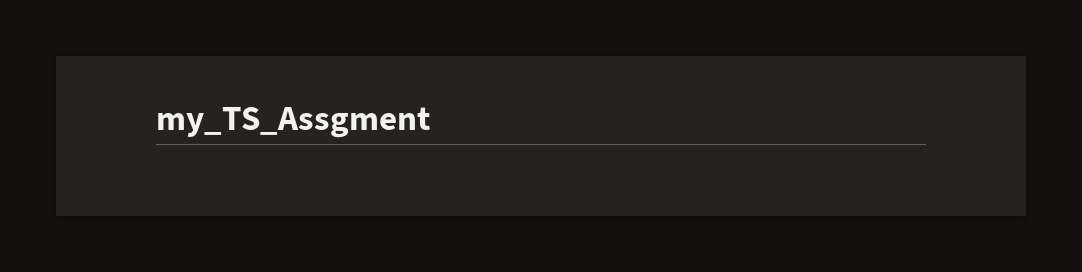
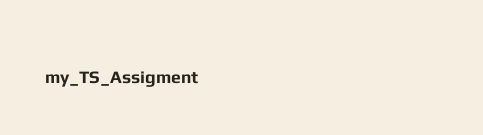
[156,107,430,138] my_TS_Assgment -> [45,71,198,87] my_TS_Assigment

